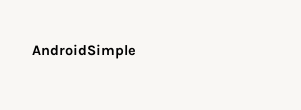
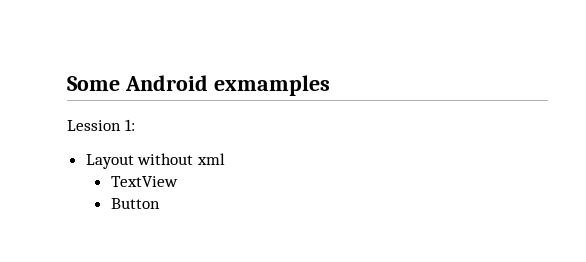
[32,44,136,59] AndroidSimple -> [67,75,330,96] [67,119,135,131] [85,153,225,169] [110,176,178,187] [110,198,160,209] Some Android exmamples // Lession 1: // Layout without xml // TextView // Button

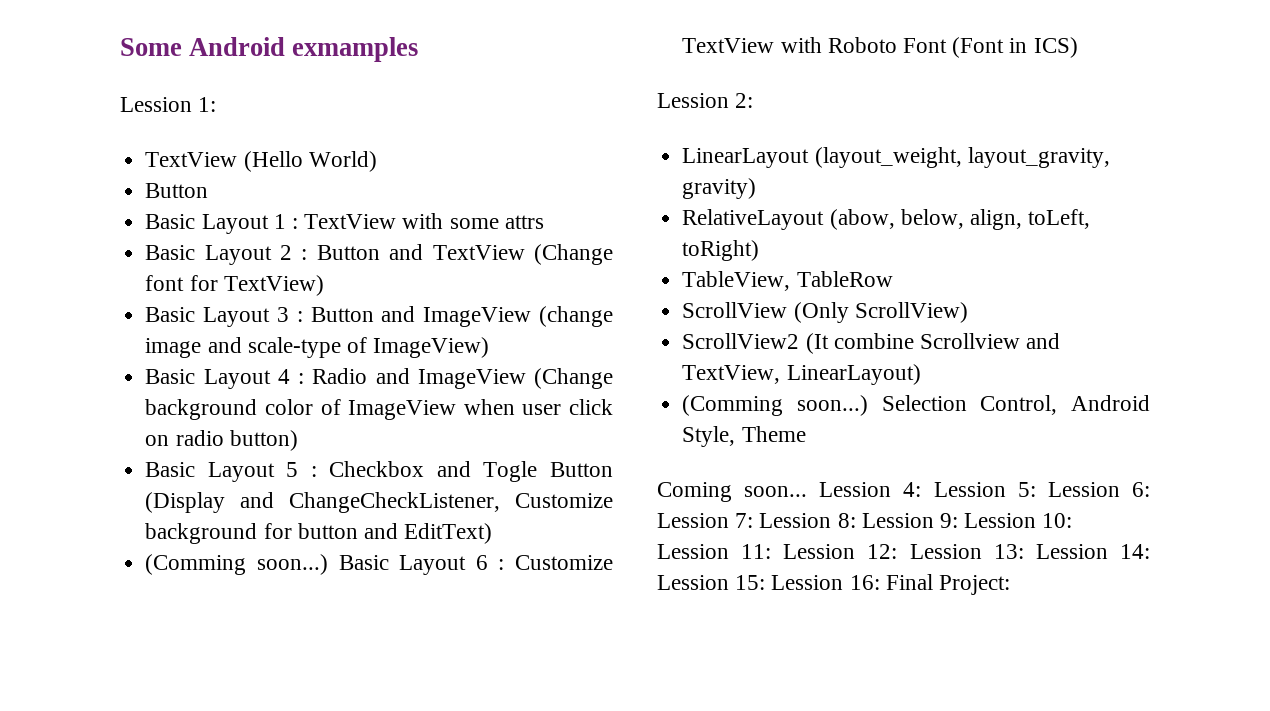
[85,153,225,169] [110,176,178,187] [110,198,160,209] // Layout without xml // TextView // Button -> [145,151,377,172] [145,183,209,198] [145,213,544,234] [145,244,613,265] [145,275,324,296] [145,306,613,327] [145,337,490,358] [145,368,613,389] [145,399,613,420] [145,430,298,451] [145,461,613,482] [145,492,613,513] [145,523,493,544] [145,554,613,575] [682,37,1078,58] [657,93,754,108] [682,147,1110,168] [682,178,757,199] [682,209,1091,230] [682,240,760,261] [682,271,893,291] [682,302,968,323] [682,333,1061,354] [682,364,921,385] [682,395,1150,416] [682,426,806,447] [657,482,1150,502] [657,513,1073,528] [657,544,1150,559] [657,574,1011,595] // TextView (Hello World) // Button // Basic Layout 1 : TextView with some attrs // Basic Layout 2 : Button and TextView (Change font for TextView) // Basic Layout 3 : Button and ImageView (change image and scale-type of ImageView) // Basic Layout 4 : Radio and ImageView (Change background color of ImageView when user click on radio button) // Basic Layout 5 : Checkbox and Togle Button (Display and ChangeCheckListener, Customize background for button and EditText) // (Comming soon...) Basic Layout 6 : Customize TextView with Roboto Font (Font in ICS) // Lession 2: // LinearLayout (layout_weight, layout_gravity, gravity) // RelativeLayout (abow, below, align, toLeft, toRight) // TableView, TableRow // ScrollView (Only ScrollView) // ScrollView2 (It combine Scrollview and TextView, LinearLayout) // (Comming soon...) Selection Control, Android Style, Theme // Coming soon... Lession 4: Lession 5: Lession 6: Lession 7: Lession 8: Lession 9: Lession 10: Lession 11: Lession 12: Lession 13: Lession 14: Lession 15: Lession 16: Final Project:

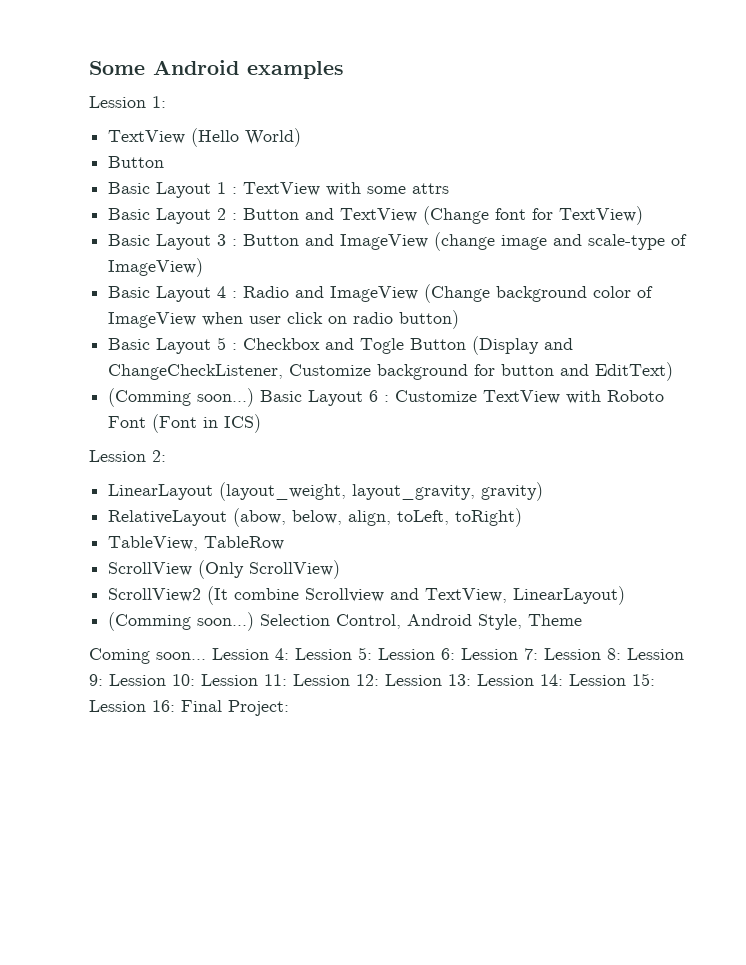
[292,37,419,62] exmamples -> [247,61,344,79] examples

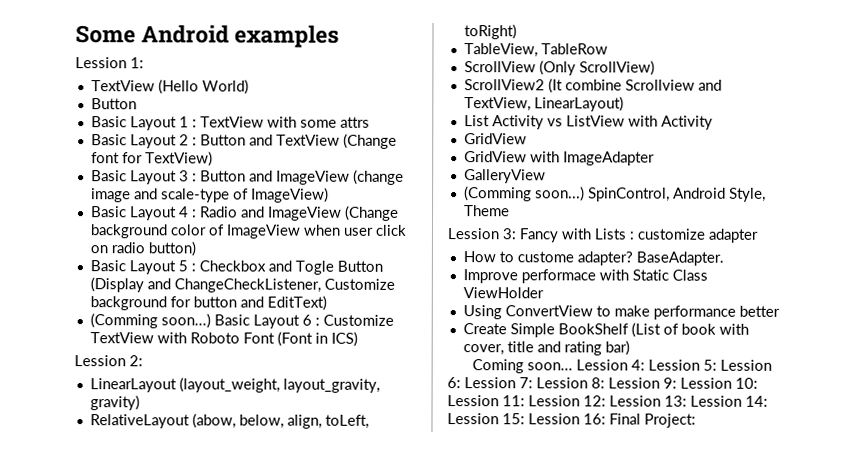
[108,612,402,631] // (Comming soon...) Selection Control, -> [463,115,713,130] [463,133,527,145] [463,151,655,166] [463,169,546,184] [463,186,670,202] // List Activity vs ListView with Activity // GridView // GridView with ImageAdapter // GalleryView // (Comming soon...) SpinControl,
(583, 620) none -> [447,228,758,243] [462,251,724,266] [462,269,708,284] [462,287,544,299] [462,305,780,320] [462,322,749,338] [462,340,630,356] // Lession 3: Fancy with Lists : customize adapter // How to custome adapter? BaseAdapter. // Improve performace with Static Class ViewHolder // Using ConvertView to make performance better // Create Simple BookShelf (List of book with cover, title and rating bar)

